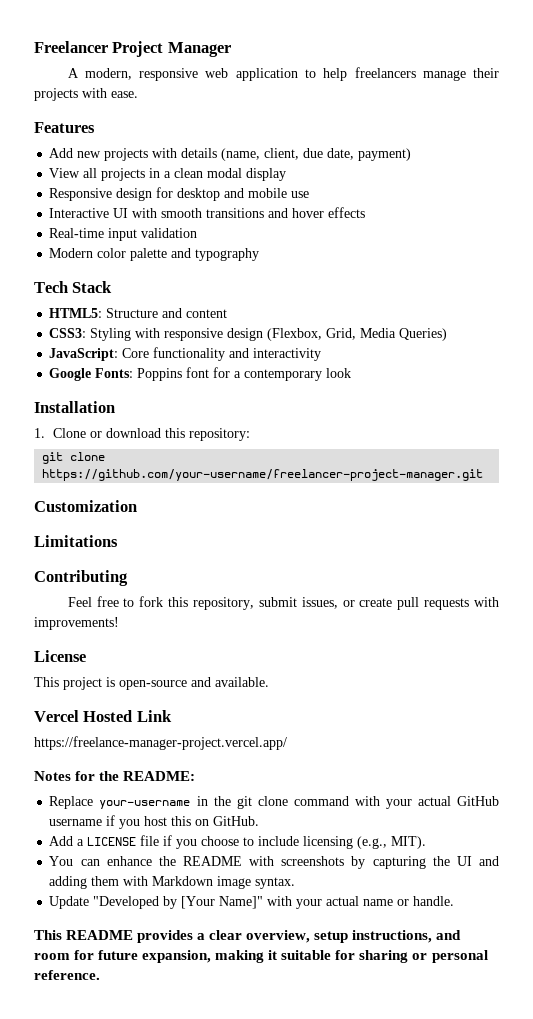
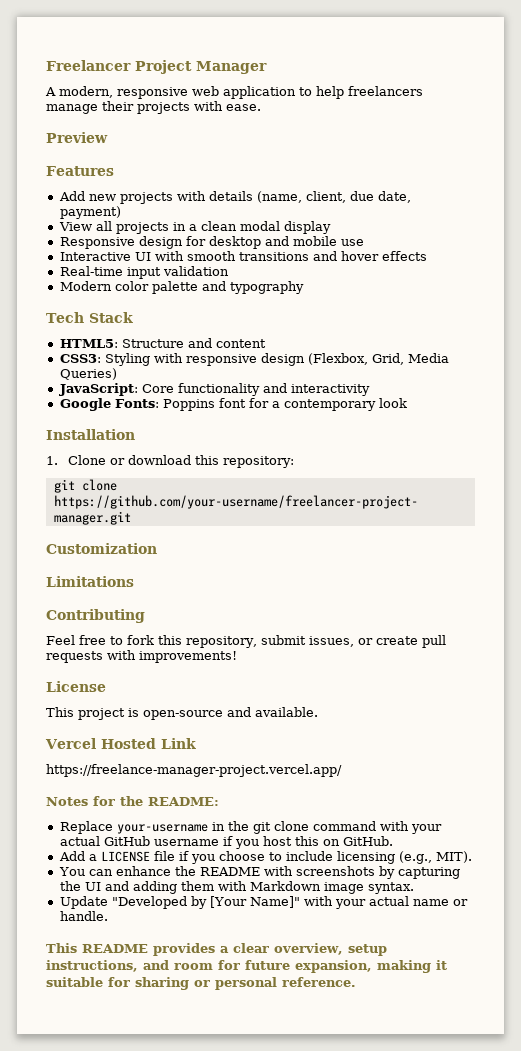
(138, 94) none -> [46,132,108,143] // Preview

